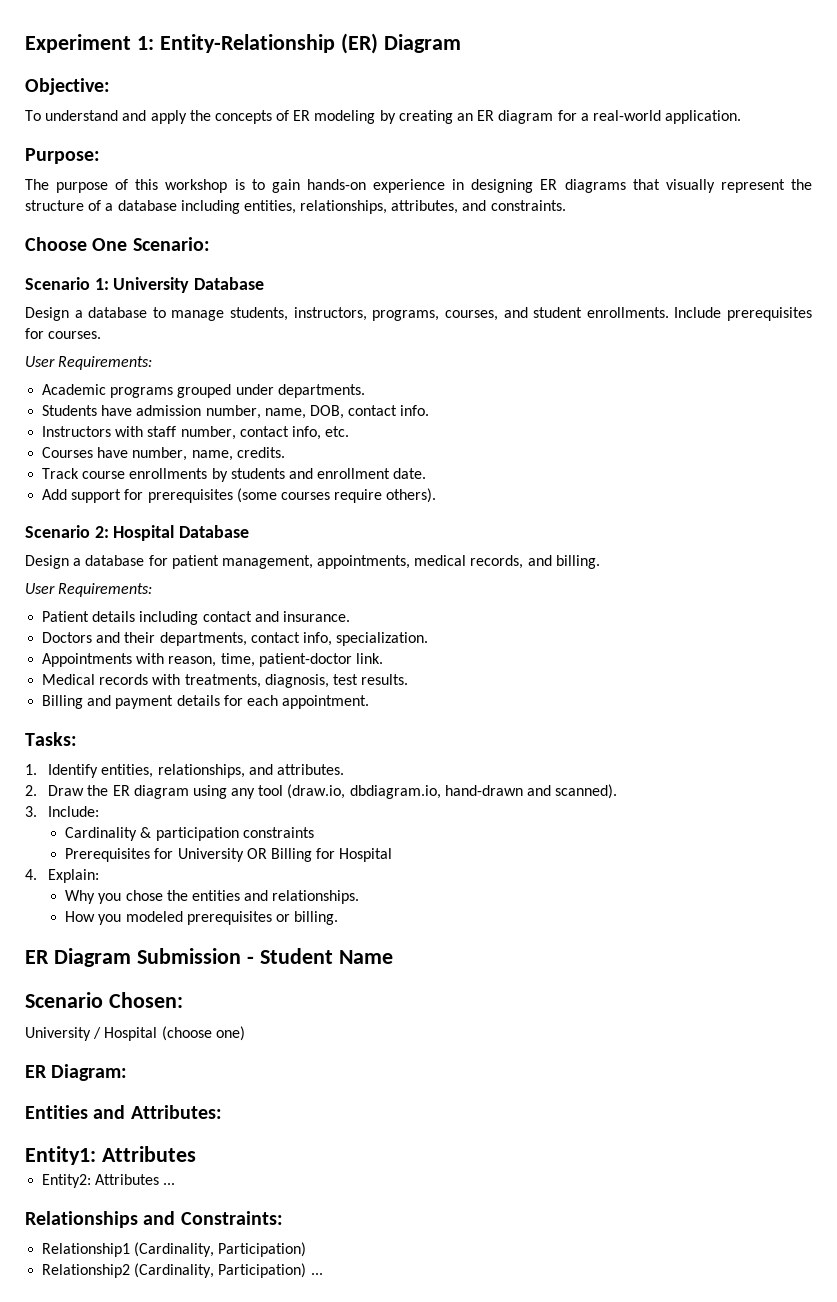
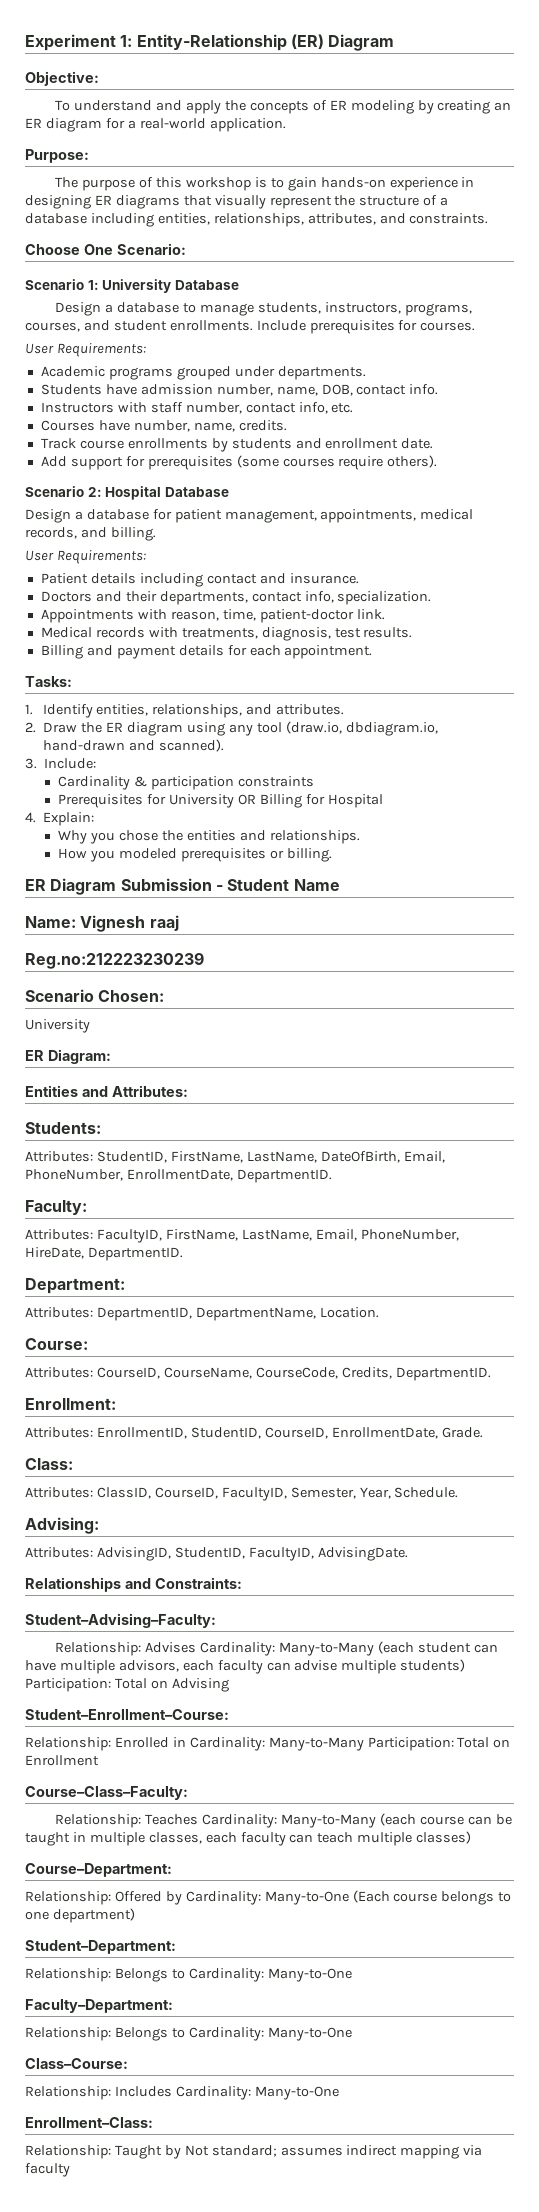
(393, 957) none -> [25,915,179,932] [25,952,204,969] // Name: Vignesh raaj // Reg.no:212223230239
[93,1026,245,1041] / Hospital (choose one) -> (90, 1026) none
[25,1146,196,1165] [42,1174,176,1188] [25,1211,283,1228] [42,1242,307,1257] [42,1263,323,1278] Entity1: Attributes // Entity2: Attributes ... // Relationships and Constraints: // Relationship1 (Cardinality, Participation) // Relationship2 (Cardinality, Participation) ... -> [25,1122,101,1134] [25,1151,445,1163] [25,1169,332,1183] [25,1200,87,1215] [25,1229,459,1243] [25,1247,183,1261] [25,1278,125,1294] [25,1307,379,1321] [25,1338,88,1350] [25,1367,491,1381] [25,1398,116,1410] [25,1427,483,1439] [25,1458,73,1470] [25,1487,459,1501] [25,1517,99,1534] [25,1547,408,1561] [25,1577,242,1592] [25,1613,216,1628] [55,1641,498,1656] [25,1659,466,1674] [25,1678,229,1692] [25,1709,229,1720] [25,1737,511,1751] [25,1755,99,1766] [25,1786,188,1800] [55,1813,512,1828] [25,1831,472,1846] [25,1863,172,1877] [25,1890,512,1905] [25,1908,135,1923] [25,1940,176,1954] [25,1968,352,1982] [25,1999,173,2013] [25,2027,352,2041] [25,2058,128,2069] [25,2086,339,2100] [25,2117,153,2128] [25,2145,483,2159] [25,2163,70,2177] Students: // Attributes: StudentID, FirstName, LastName, DateOfBirth, Email, PhoneNumber, EnrollmentDate, DepartmentID. // Faculty: // Attributes: FacultyID, FirstName, LastName, Email, PhoneNumber, HireDate, DepartmentID. // Department: // Attributes: DepartmentID, DepartmentName, Location. // Course: // Attributes: CourseID, CourseName, CourseCode, Credits, DepartmentID. // Enrollment: // Attributes: EnrollmentID, StudentID, CourseID, EnrollmentDate, Grade. // Class: // Attributes: ClassID, CourseID, FacultyID, Semester, Year, Schedule. // Advising: // Attributes: AdvisingID, StudentID, FacultyID, AdvisingDate. // Relationships and Constraints: // Student–Advising–Faculty: // Relationship: Advises Cardinality: Many-to-Many (each student can have multiple advisors, each faculty can advise multiple students) Participation: Total on Advising // Student–Enrollment–Course: // Relationship: Enrolled in Cardinality: Many-to-Many Participation: Total on Enrollment // Course–Class–Faculty: // Relationship: Teaches Cardinality: Many-to-Many (each course can be taught in multiple classes, each faculty can teach multiple classes) // Course–Department: // Relationship: Offered by Cardinality: Many-to-One (Each course belongs to one department) // Student–Department: // Relationship: Belongs to Cardinality: Many-to-One // Faculty–Department: // Relationship: Belongs to Cardinality: Many-to-One // Class–Course: // Relationship: Includes Cardinality: Many-to-One // Enrollment–Class: // Relationship: Taught by Not standard; assumes indirect mapping via faculty

